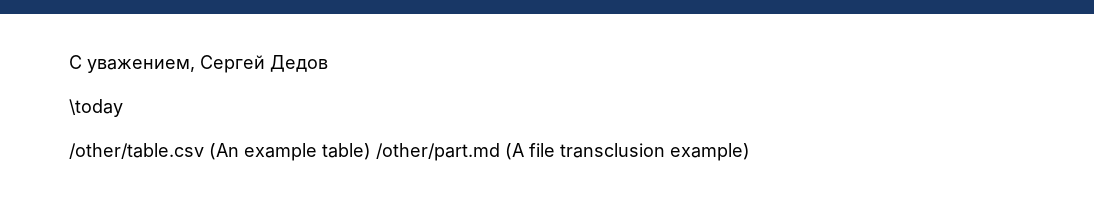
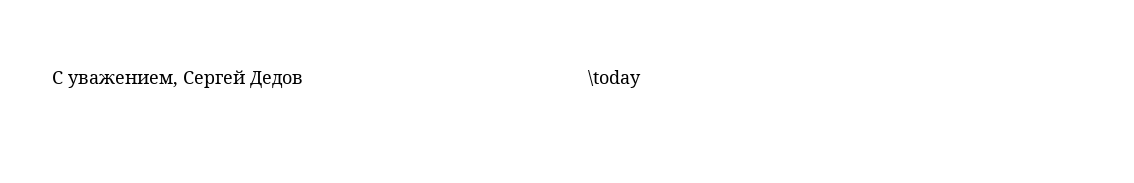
[69,143,750,161] // /other/table.csv (An example table) /other/part.md (A file transclusion example) -> (641, 79) none

